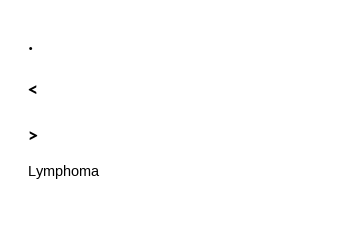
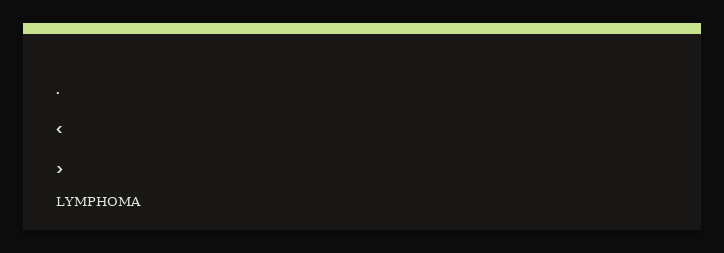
[28,165,100,179] Lymphoma -> [56,197,141,206] LYMPHOMA

